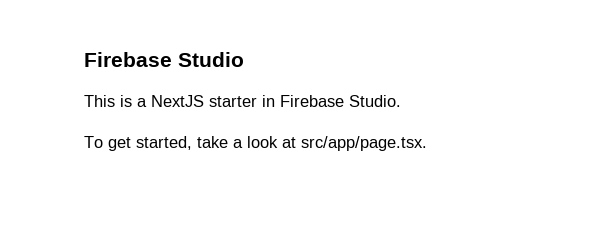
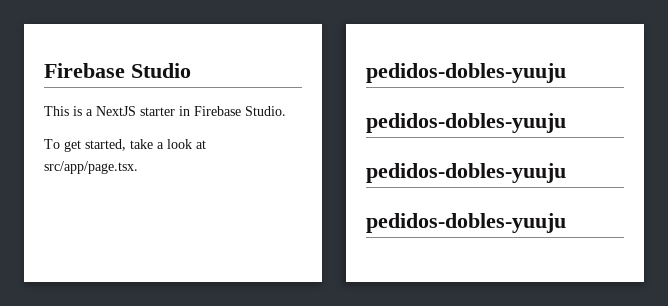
(427, 143) none -> [366,63,566,83] [366,113,566,133] [366,163,566,183] [366,213,566,233] // pedidos-dobles-yuuju // pedidos-dobles-yuuju // pedidos-dobles-yuuju // pedidos-dobles-yuuju

